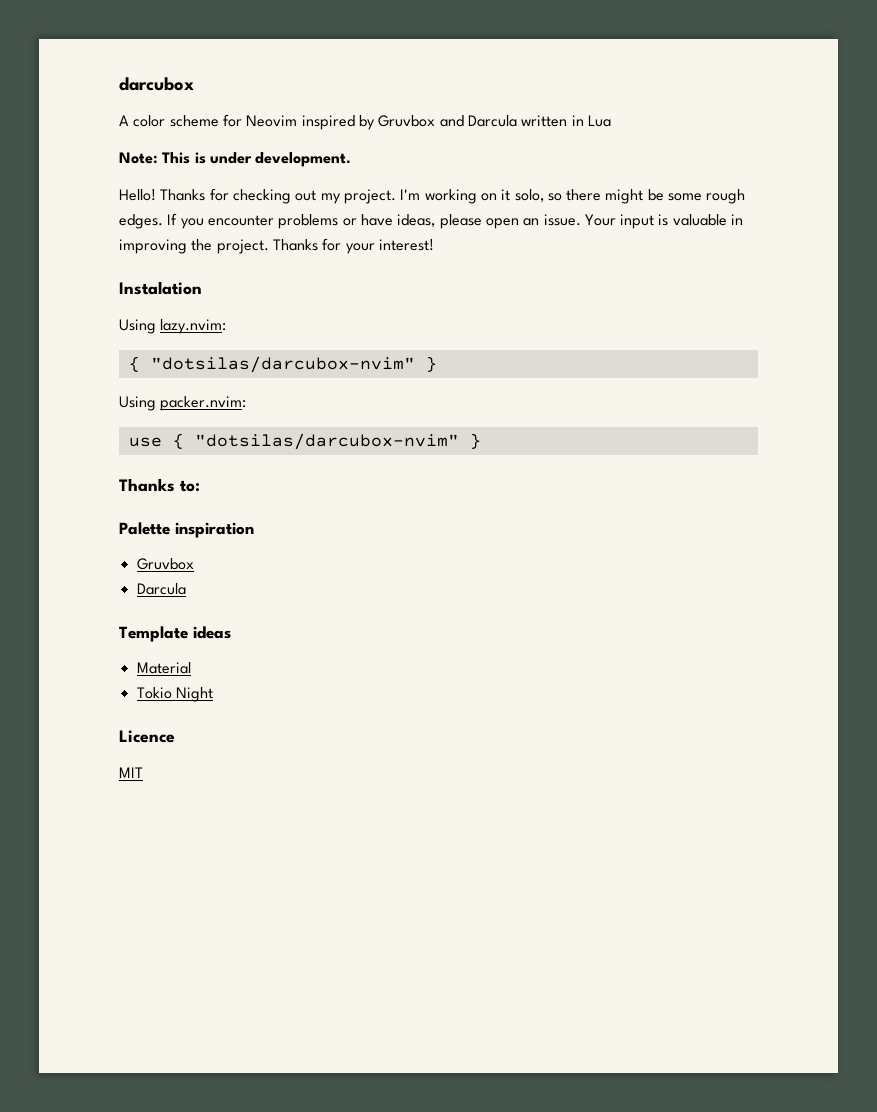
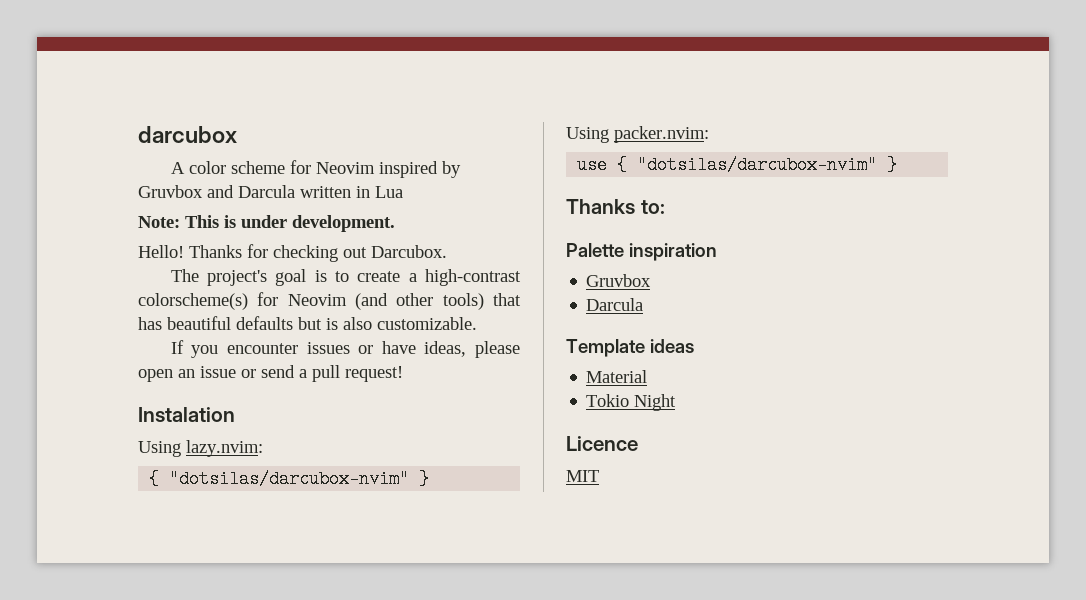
[320,189,746,204] [119,214,163,229] my project. I'm working on it solo, so there might be some rough edges. -> [371,245,447,258] [170,269,521,286] [138,292,521,310] [138,316,477,330] Darcubox. // The project's goal is to create a high-contrast colorscheme(s) for Neovim (and other tools) that has beautiful defaults but is also customizable. //
[278,214,339,229] problems -> [306,342,350,354] issues
[543,214,744,229] [119,238,434,254] issue. Your input is valuable in improving the project. Thanks for your interest! -> [200,365,403,382] issue or send a pull request!

